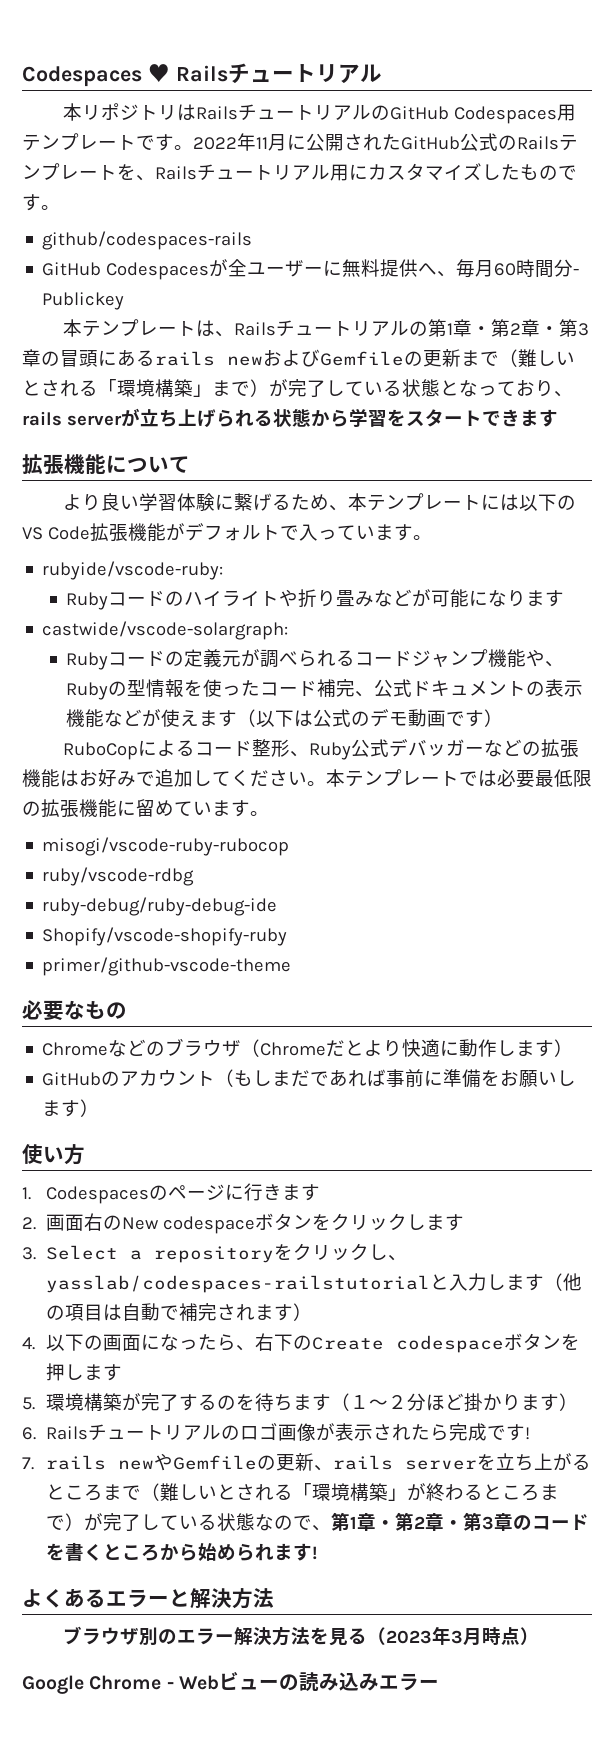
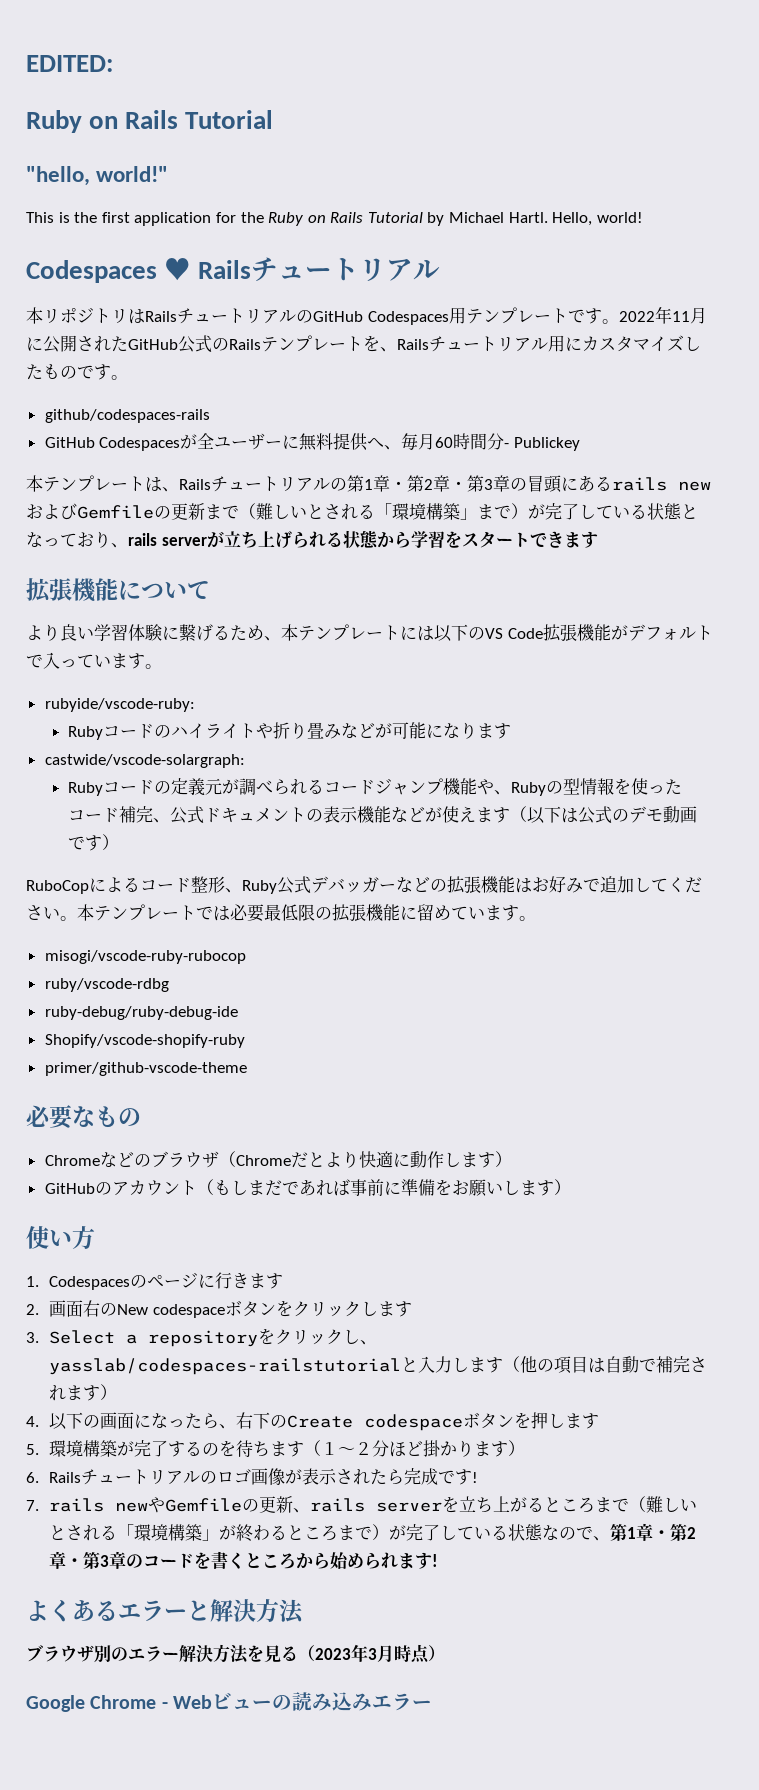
(22, 76) none -> [26,55,113,72] [26,110,274,133] [26,166,169,186] [26,212,643,226] EDITED: // Ruby on Rails Tutorial // "hello, world!" // This is the first application for the Ruby on Rails Tutorial by Michael Hartl. Hello, world! //

